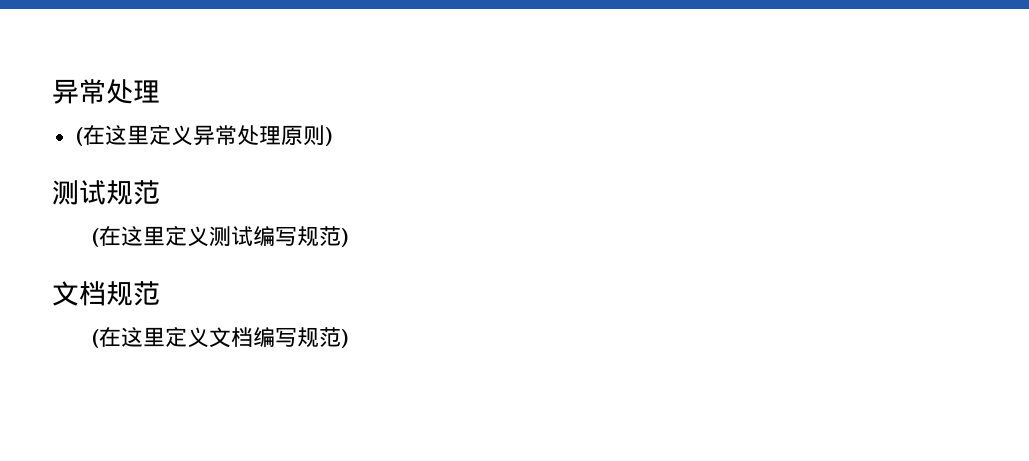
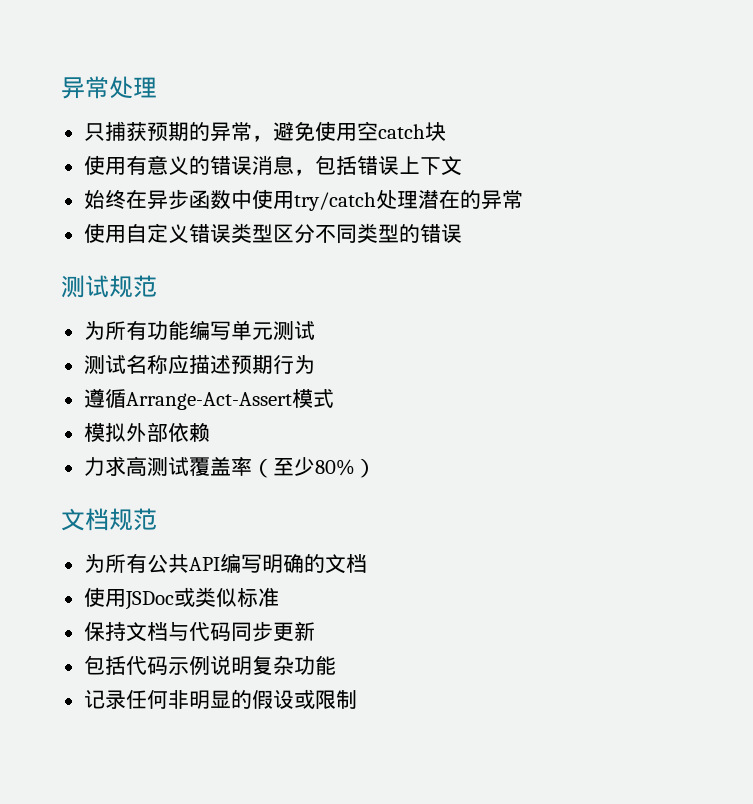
[75,125,333,146] [52,180,160,205] [92,226,350,247] [52,281,160,306] [92,327,350,348] (在这里定义异常处理原则) // 测试规范 // (在这里定义测试编写规范) // 文档规范 // (在这里定义文档编写规范) -> [83,121,446,142] [83,155,462,176] [83,189,523,211] [83,223,462,244] [61,275,157,298] [83,320,315,341] [83,354,315,374] [83,388,334,410] [83,422,210,442] [83,456,376,478] [61,508,157,531] [83,553,367,574] [83,587,279,610] [83,621,315,642] [83,655,336,676] [83,689,357,709] 只捕获预期的异常，避免使用空catch块 // 使用有意义的错误消息，包括错误上下文 // 始终在异步函数中使用try/catch处理潜在的异常 // 使用自定义错误类型区分不同类型的错误 // 测试规范 // 为所有功能编写单元测试 // 测试名称应描述预期行为 // 遵循Arrange-Act-Assert模式 // 模拟外部依赖 // 力求高测试覆盖率（至少80%） // 文档规范 // 为所有公共API编写明确的文档 // 使用JSDoc或类似标准 // 保持文档与代码同步更新 // 包括代码示例说明复杂功能 // 记录任何非明显的假设或限制

